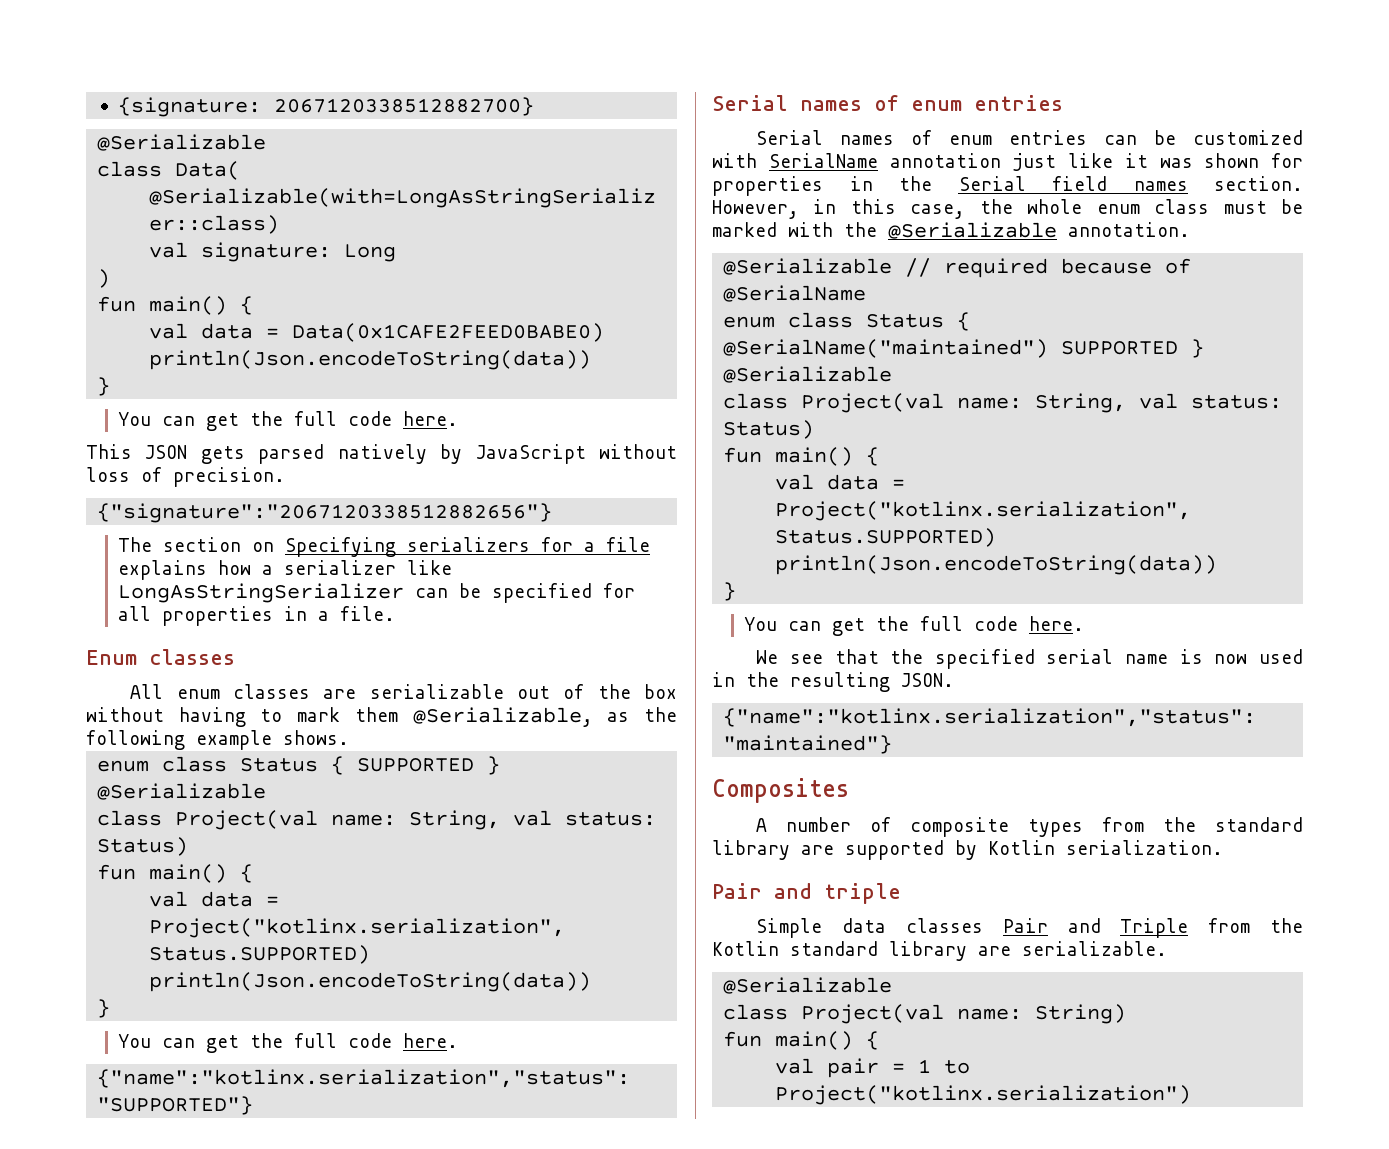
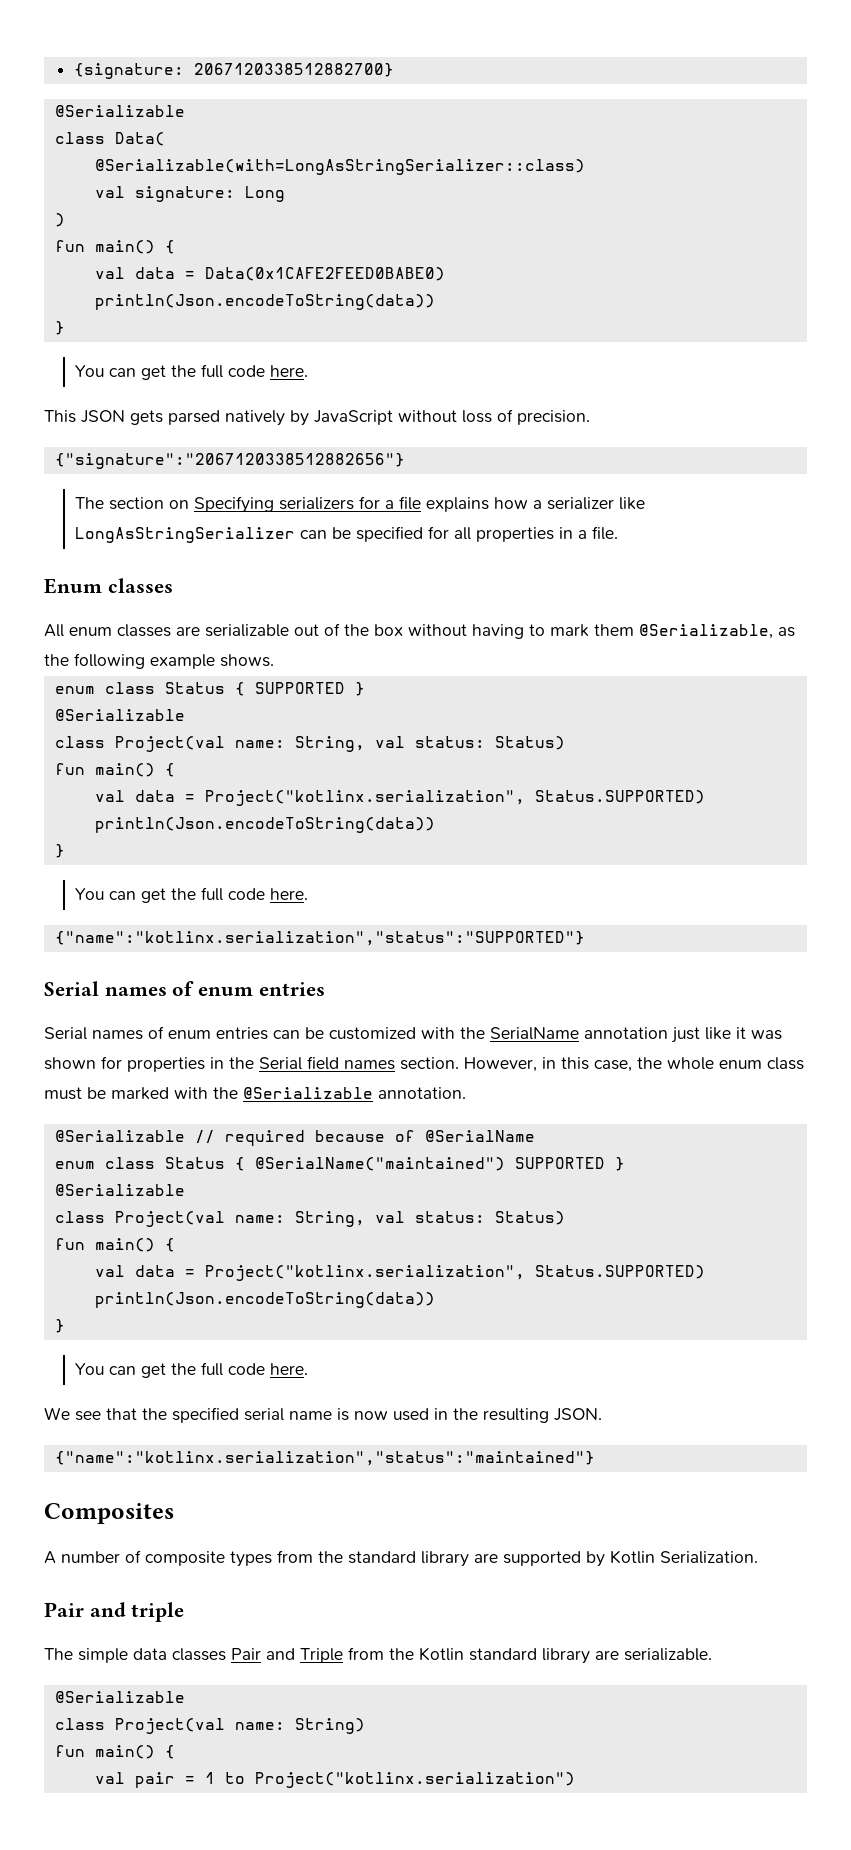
(757, 160) none -> [460,1027,485,1039] the
[1066,840,1223,855] serialization. -> [660,1551,758,1564] Serialization.
[756,918,823,938] Simple -> [44,1648,128,1663] The simple

